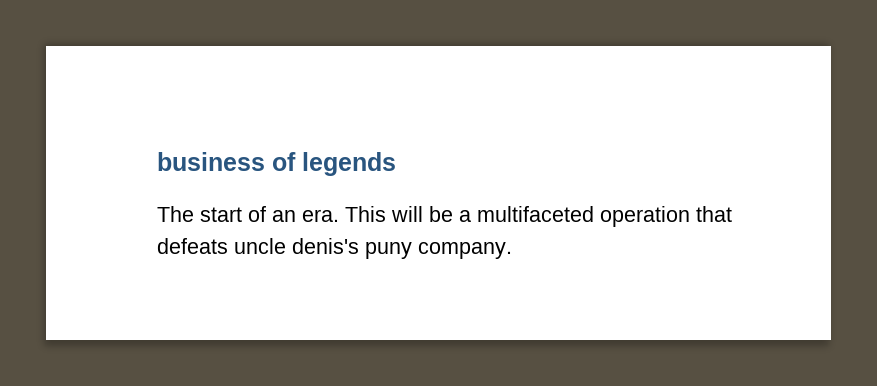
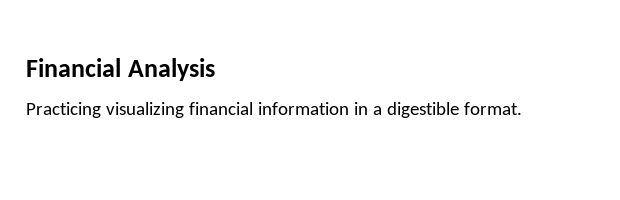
[157,152,396,176] [157,206,732,227] [157,238,512,259] business of legends // The start of an era. This will be a multifaceted operation that defeats uncle denis's puny company. -> [26,58,216,81] [26,102,522,118] Financial Analysis // Practicing visualizing financial information in a digestible format.

